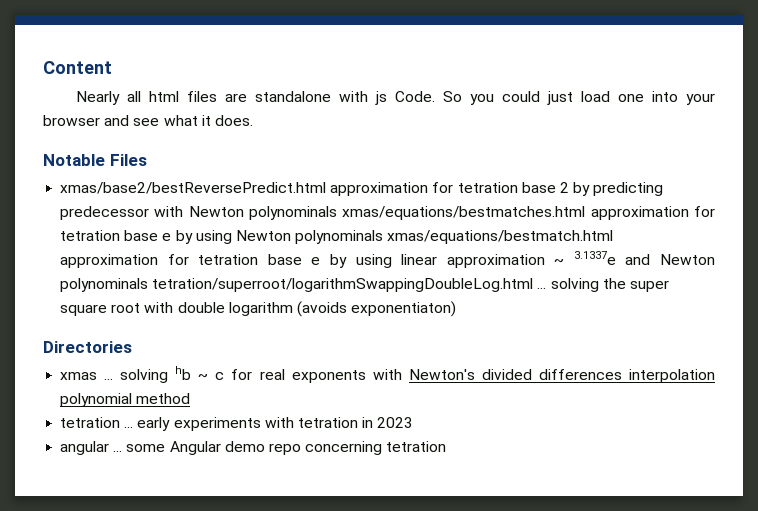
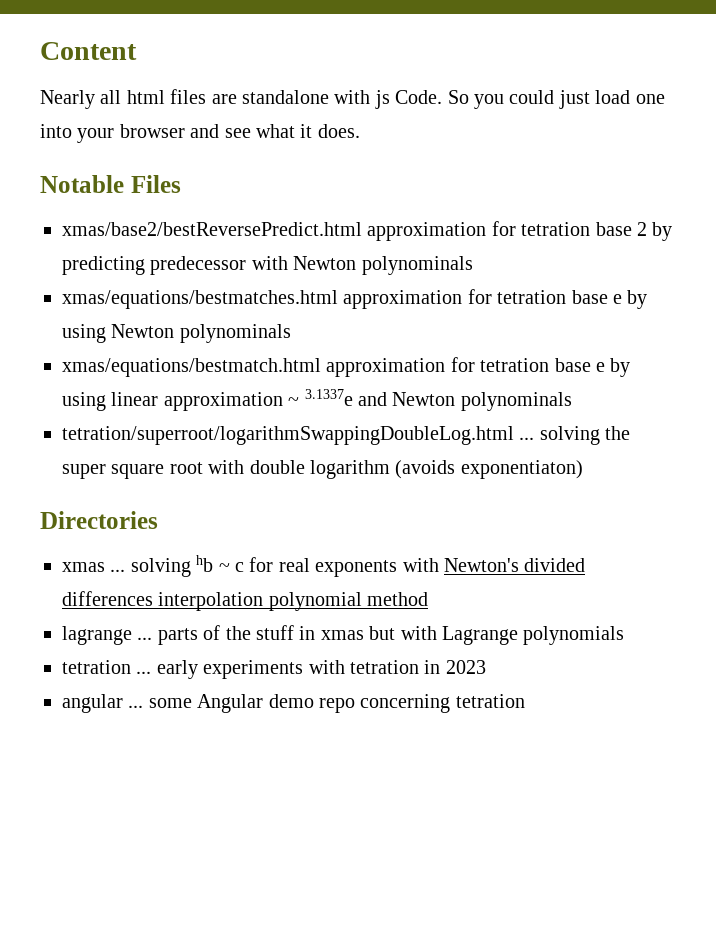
(338, 213) none -> (473, 265) //
(384, 237) none -> (291, 333) //
(149, 285) none -> (572, 401) //
(191, 398) none -> [62,625,625,645] // lagrange ... parts of the stuff in xmas but with Lagrange polynomials

